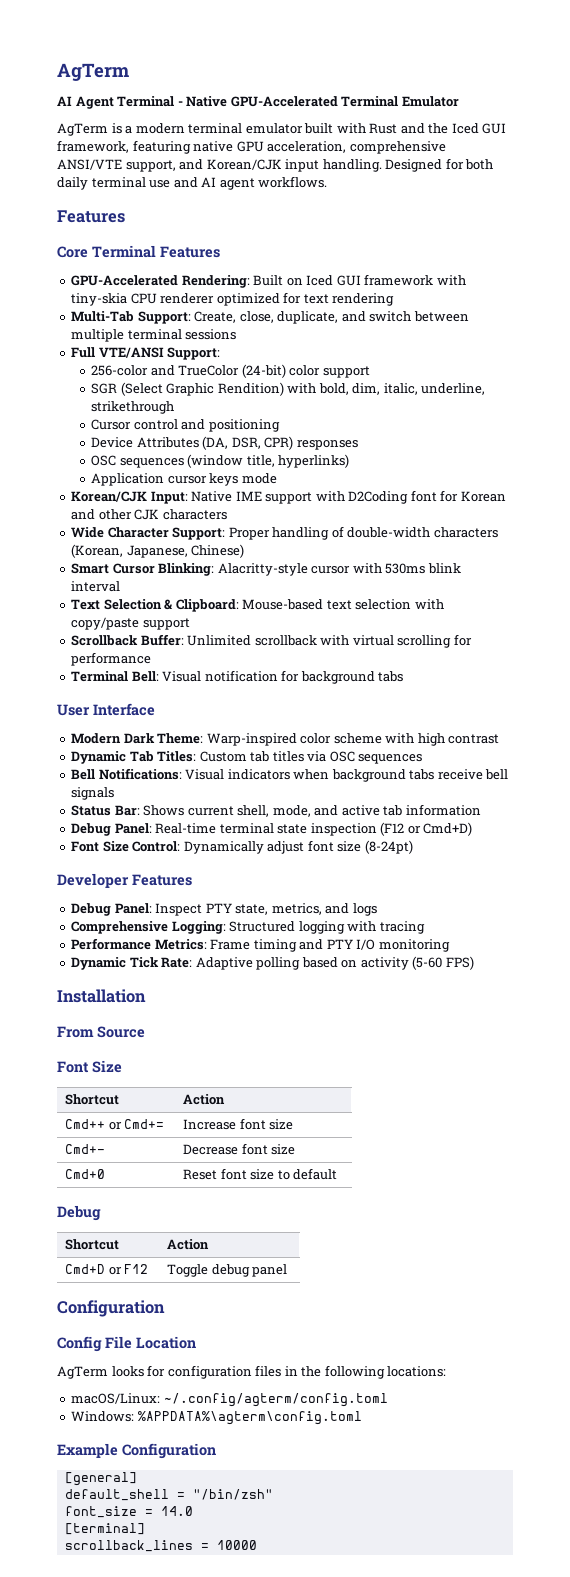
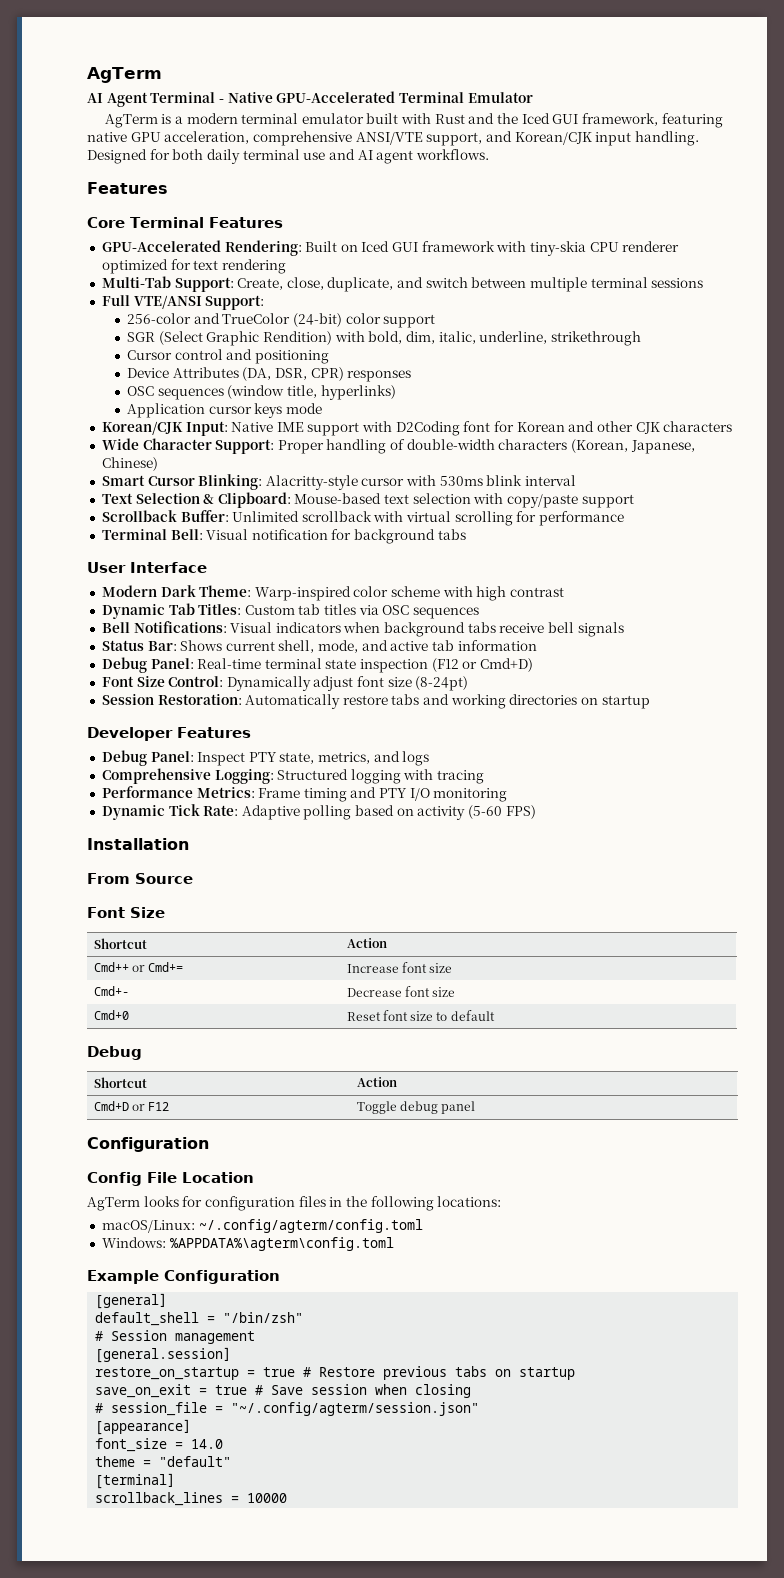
(413, 847) none -> [101,694,650,709] // Session Restoration: Automatically restore tabs and working directories on startup
(273, 1494) none -> [95,1330,256,1344] [95,1347,232,1363] [95,1366,576,1380] [95,1384,472,1398] [95,1402,480,1416] [95,1419,192,1435] // # Session management // [general.session] // restore_on_startup = true # Restore previous tabs on startup // save_on_exit = true # Save session when closing // # session_file = "~/.config/agterm/session.json" // [appearance]
(193, 1511) none -> [95,1456,232,1467] // theme = "default"

